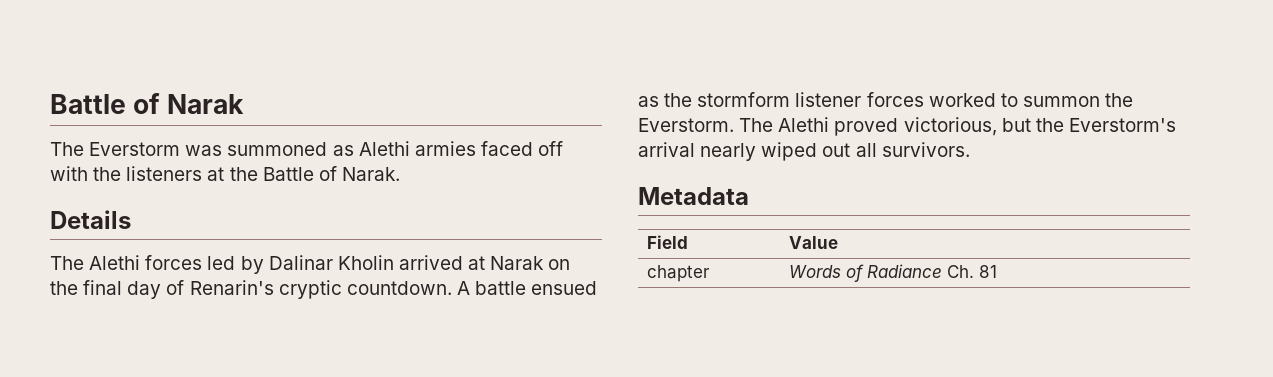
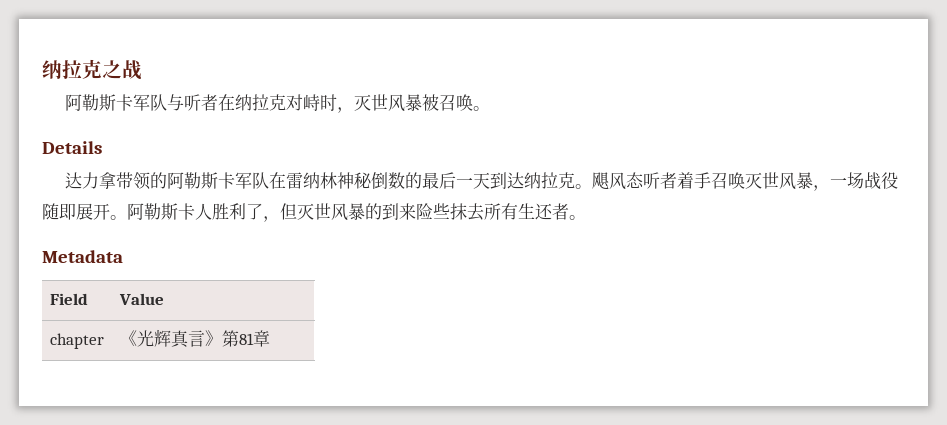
[50,93,245,114] [50,141,564,156] [50,166,400,181] [50,210,131,229] [50,255,571,274] [50,280,598,299] [638,92,1134,107] [638,117,1176,136] [638,142,970,161] Battle of Narak // The Everstorm was summoned as Alethi armies faced off with the listeners at the Battle of Narak. // Details // The Alethi forces led by Dalinar Kholin arrived at Narak on the final day of Renarin's cryptic countdown. A battle ensued as the stormform listener forces worked to summon the Everstorm. The Alethi proved victorious, but the Everstorm's arrival nearly wiped out all survivors. -> [42,59,142,80] [65,94,491,113] [42,141,102,154] [65,172,899,191] [42,203,586,222] 纳拉克之战 // 阿勒斯卡军队与听者在纳拉克对峙时，灭世风暴被召唤。 // Details // 达力拿带领的阿勒斯卡军队在雷纳林神秘倒数的最后一天到达纳拉克。飓风态听者着手召唤灭世风暴，一场战役随即展开。阿勒斯卡人胜利了，但灭世风暴的到来险些抹去所有生还者。
[788,264,997,282] Words of Radiance Ch. 81 -> [119,329,270,348] 《光辉真言》第81章

